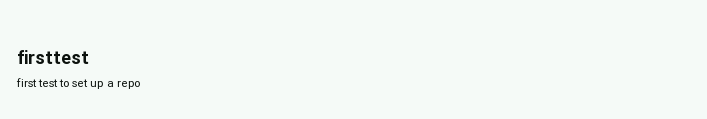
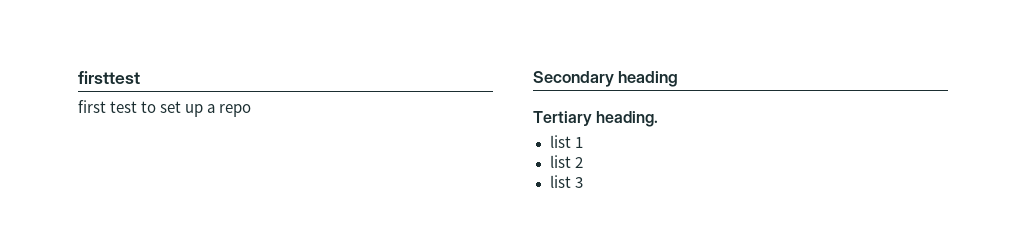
(140, 85) none -> [533,71,679,87] [533,111,659,127] [549,135,583,148] [549,155,583,168] [549,175,583,188] // Secondary heading // Tertiary heading. // list 1 // list 2 // list 3

